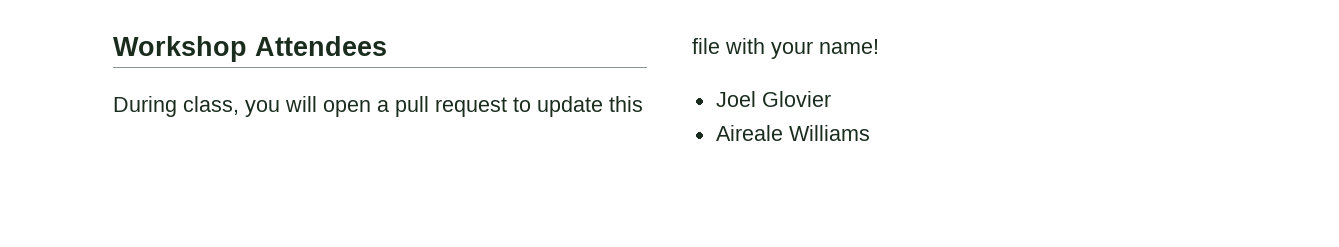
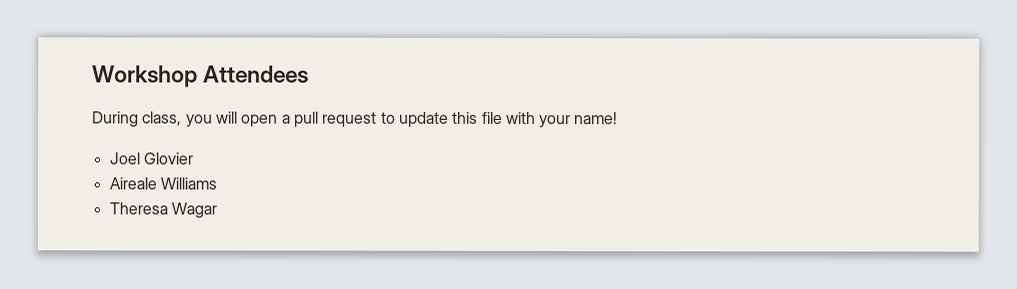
(870, 133) none -> [108,202,217,219] // Theresa Wagar

